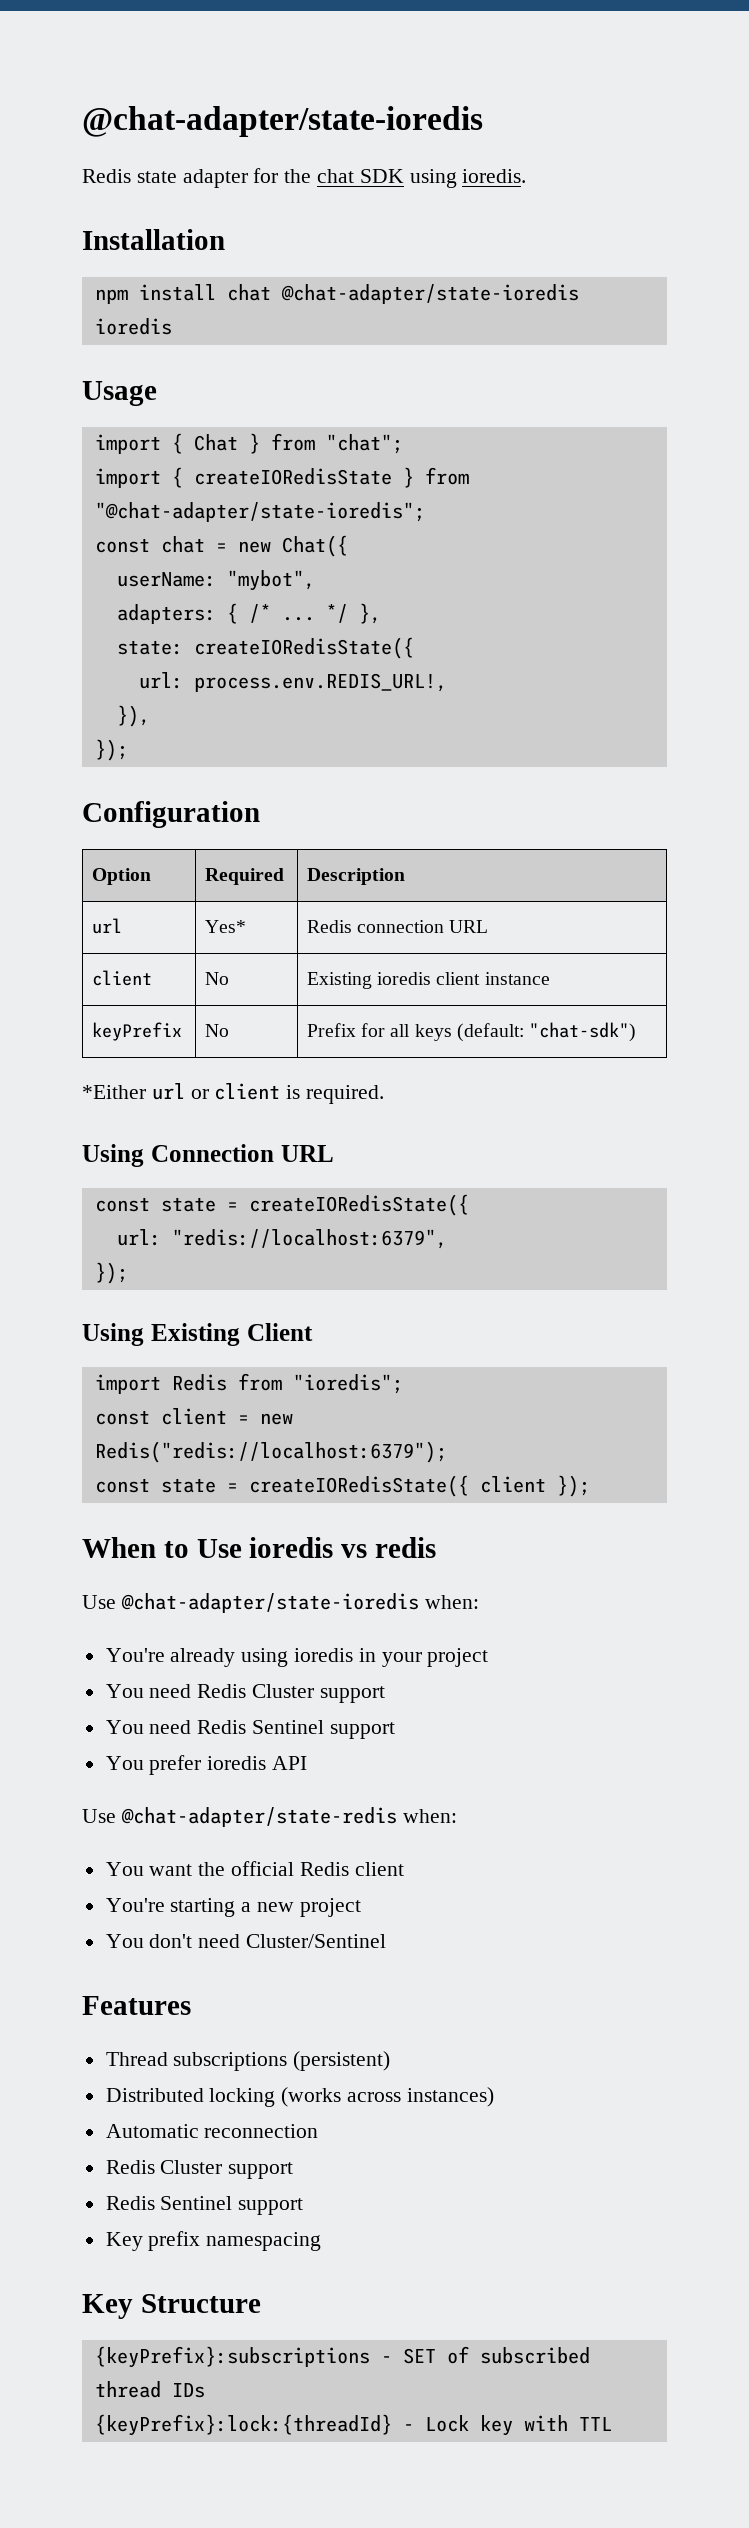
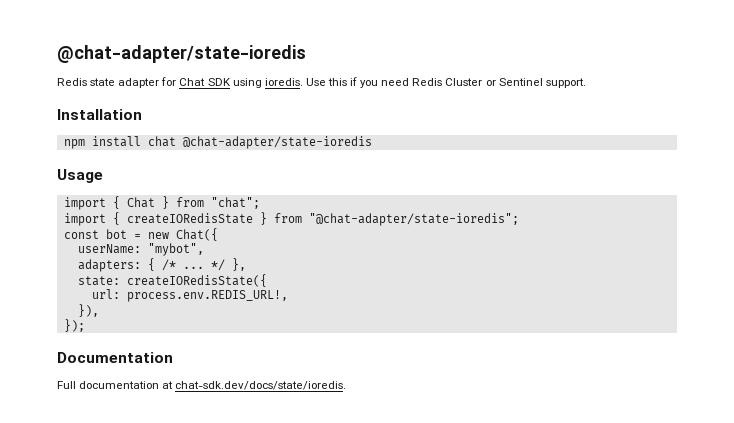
[284,169,355,183] the chat -> [179,78,206,86] Chat
(527, 176) none -> [305,77,586,88] Use this if you need Redis Cluster or Sentinel support.
[94,318,172,335] ioredis -> (372, 142) none
[160,536,205,553] chat -> [105,229,127,239] bot
[82,801,260,828] [91,868,151,885] [204,868,284,885] [306,868,405,885] [91,918,122,934] [204,920,246,933] [306,920,489,933] [91,970,152,986] [204,972,229,985] [306,972,550,989] [91,1022,182,1041] [204,1024,229,1037] [306,1022,637,1042] [82,1083,385,1104] [82,1144,334,1167] [94,1194,469,1216] [116,1229,447,1249] [94,1262,128,1284] [82,1323,313,1346] [94,1373,403,1394] [94,1408,293,1425] [94,1441,447,1463] [94,1475,590,1497] [82,1537,437,1558] [82,1593,479,1613] [105,1648,489,1667] [105,1684,385,1703] [105,1720,395,1739] [105,1755,308,1775] [82,1807,457,1827] [105,1861,404,1876] [105,1898,361,1917] [105,1934,387,1948] [82,1996,191,2015] [105,2051,391,2071] [105,2087,494,2107] [105,2124,319,2138] [105,2160,294,2179] [105,2196,304,2215] [105,2231,322,2251] [82,2294,261,2319] [94,2346,590,2368] [94,2381,205,2398] [94,2414,612,2436] Configuration // Option | Required | Description // url | Yes* | Redis connection URL // client | No | Existing ioredis client instance // keyPrefix | No | Prefix for all keys (default: "chat-sdk") // *Either url or client is required. // Using Connection URL // const state = createIORedisState({ // url: "redis://localhost:6379", // }); // Using Existing Client // import Redis from "ioredis"; // const client = new Redis("redis://localhost:6379"); // const state = createIORedisState({ client }); // When to Use ioredis vs redis // Use @chat-adapter/state-ioredis when: // You're already using ioredis in your project // You need Redis Cluster support // You need Redis Sentinel support // You prefer ioredis API // Use @chat-adapter/state-redis when: // You want the official Redis client // You're starting a new project // You don't need Cluster/Sentinel // Features // Thread subscriptions (persistent) // Distributed locking (works across instances) // Automatic reconnection // Redis Cluster support // Redis Sentinel support // Key prefix namespacing // Key Structure // {keyPrefix}:subscriptions - SET of subscribed thread IDs // {keyPrefix}:lock:{threadId} - Lock key with TTL -> [57,352,173,363] [57,381,347,390] Documentation // Full documentation at chat-sdk.dev/docs/state/ioredis.

